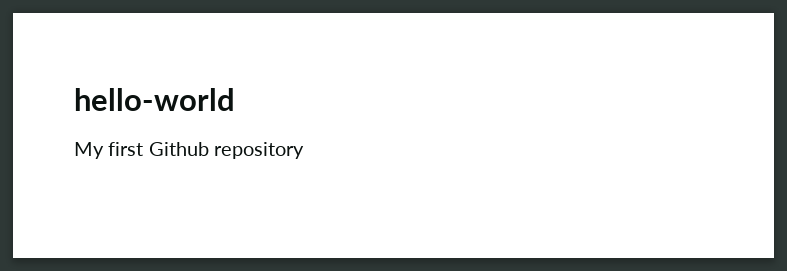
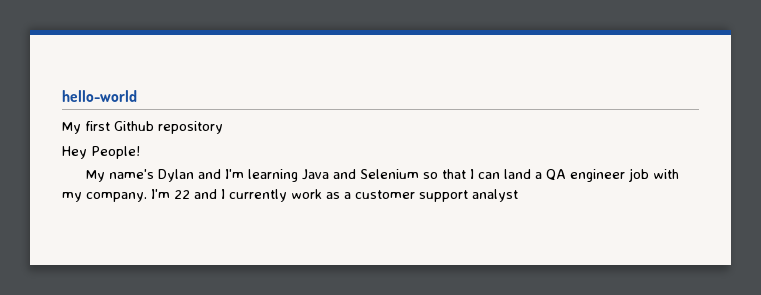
(304, 150) none -> [62,146,140,159] [86,168,680,182] [62,189,518,202] // Hey People! // My name's Dylan and I'm learning Java and Selenium so that I can land a QA engineer job with my company. I'm 22 and I currently work as a customer support analyst

